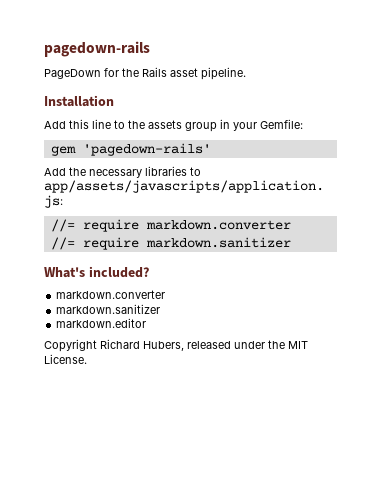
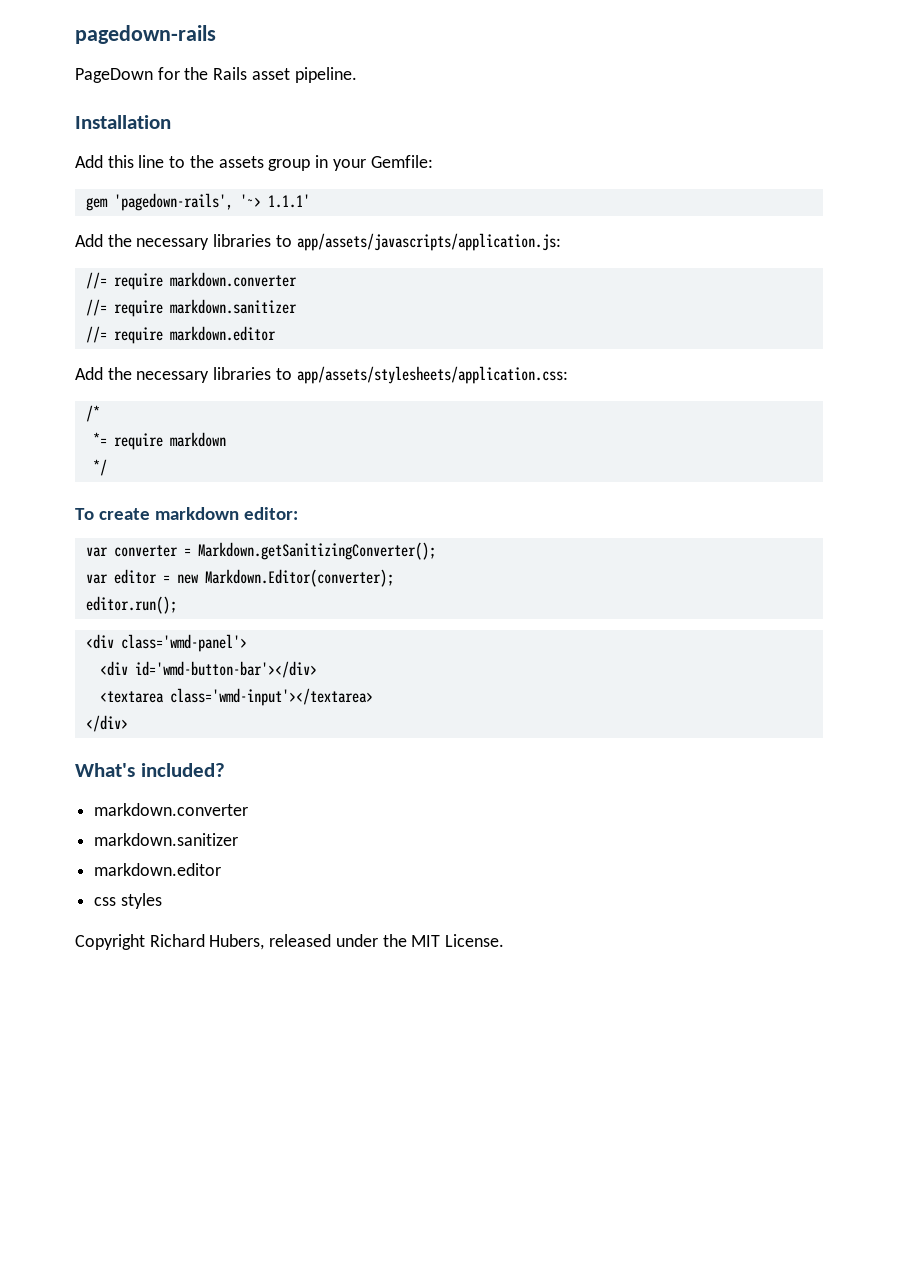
[82,143,211,156] 'pagedown-rails' -> [113,193,310,211] 'pagedown-rails', '~> 1.1.1'
(291, 242) none -> [85,326,276,344] [75,366,568,384] [85,405,100,422] [92,432,226,450] [92,459,107,476] [75,507,299,520] [85,542,436,560] [85,569,394,587] [85,596,177,614] [85,634,247,652] [99,661,317,678] [99,688,373,706] [85,715,128,732] // //= require markdown.editor // Add the necessary libraries to app/assets/stylesheets/application.css: // /* // *= require markdown // */ // To create markdown editor: // var converter = Markdown.getSanitizingConverter(); // var editor = new Markdown.Editor(converter); // editor.run(); // <div class='wmd-panel'> // <div id='wmd-button-bar'></div> // <textarea class='wmd-input'></textarea> // </div>
(147, 323) none -> [94,893,162,909] // css styles

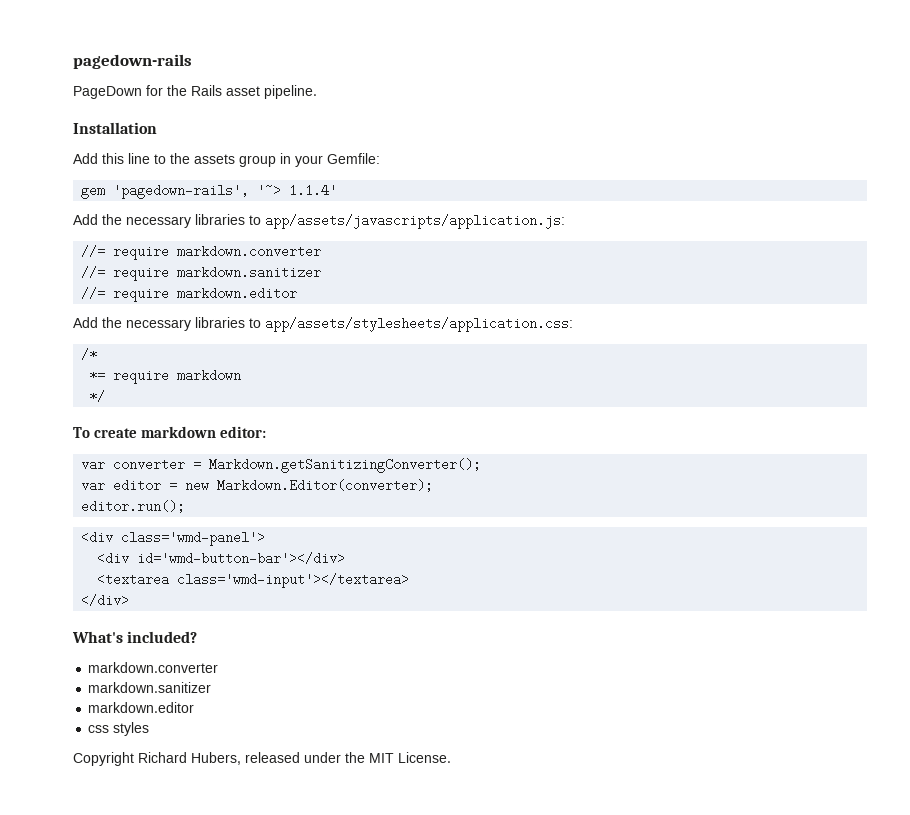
[267,194,310,208] 1.1.1' -> [289,184,338,197] 1.1.4'

